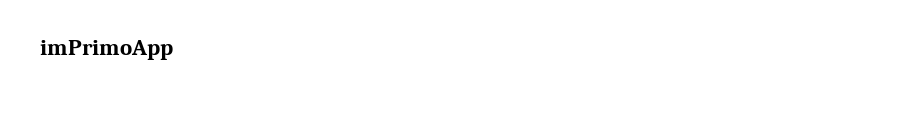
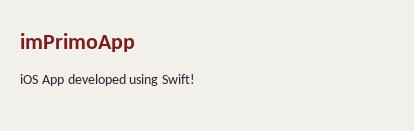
(173, 50) none -> [20,74,196,86] // iOS App developed using Swift!

